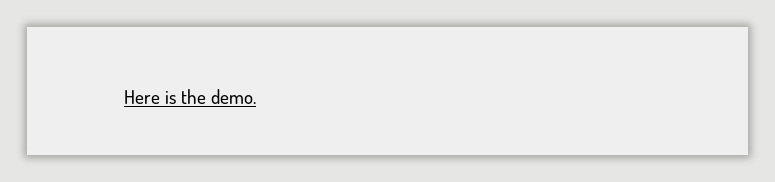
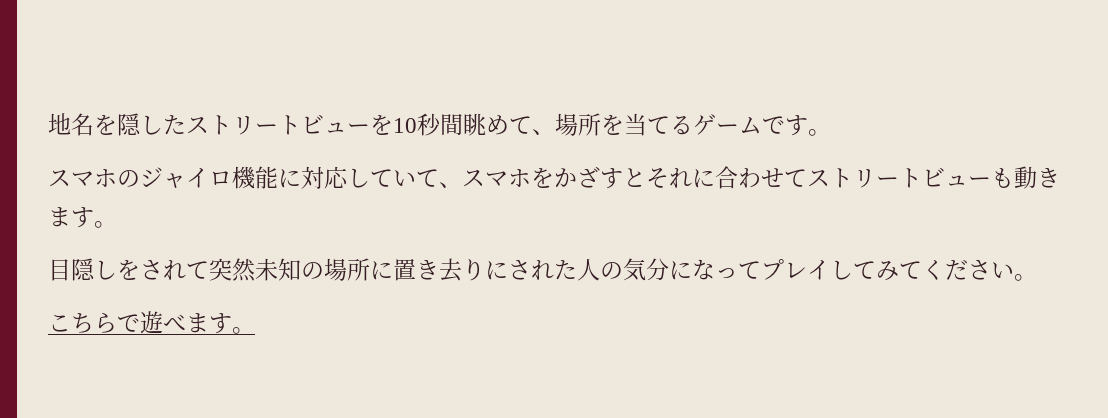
[124,89,257,104] Here is the demo. -> [48,113,831,136] [48,166,1060,189] [48,207,117,228] [48,258,1037,282] [48,311,255,334] 地名を隠したストリートビューを10秒間眺めて、場所を当てるゲームです。 // スマホのジャイロ機能に対応していて、スマホをかざすとそれに合わせてストリートビューも動きます。 // 目隠しをされて突然未知の場所に置き去りにされた人の気分になってプレイしてみてください。 // こちらで遊べます。

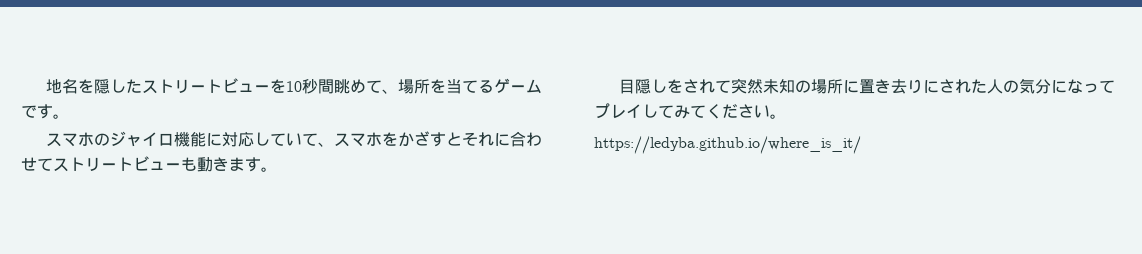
[48,311,255,334] こちらで遊べます。 -> [594,136,861,154] https://ledyba.github.io/where_is_it/

